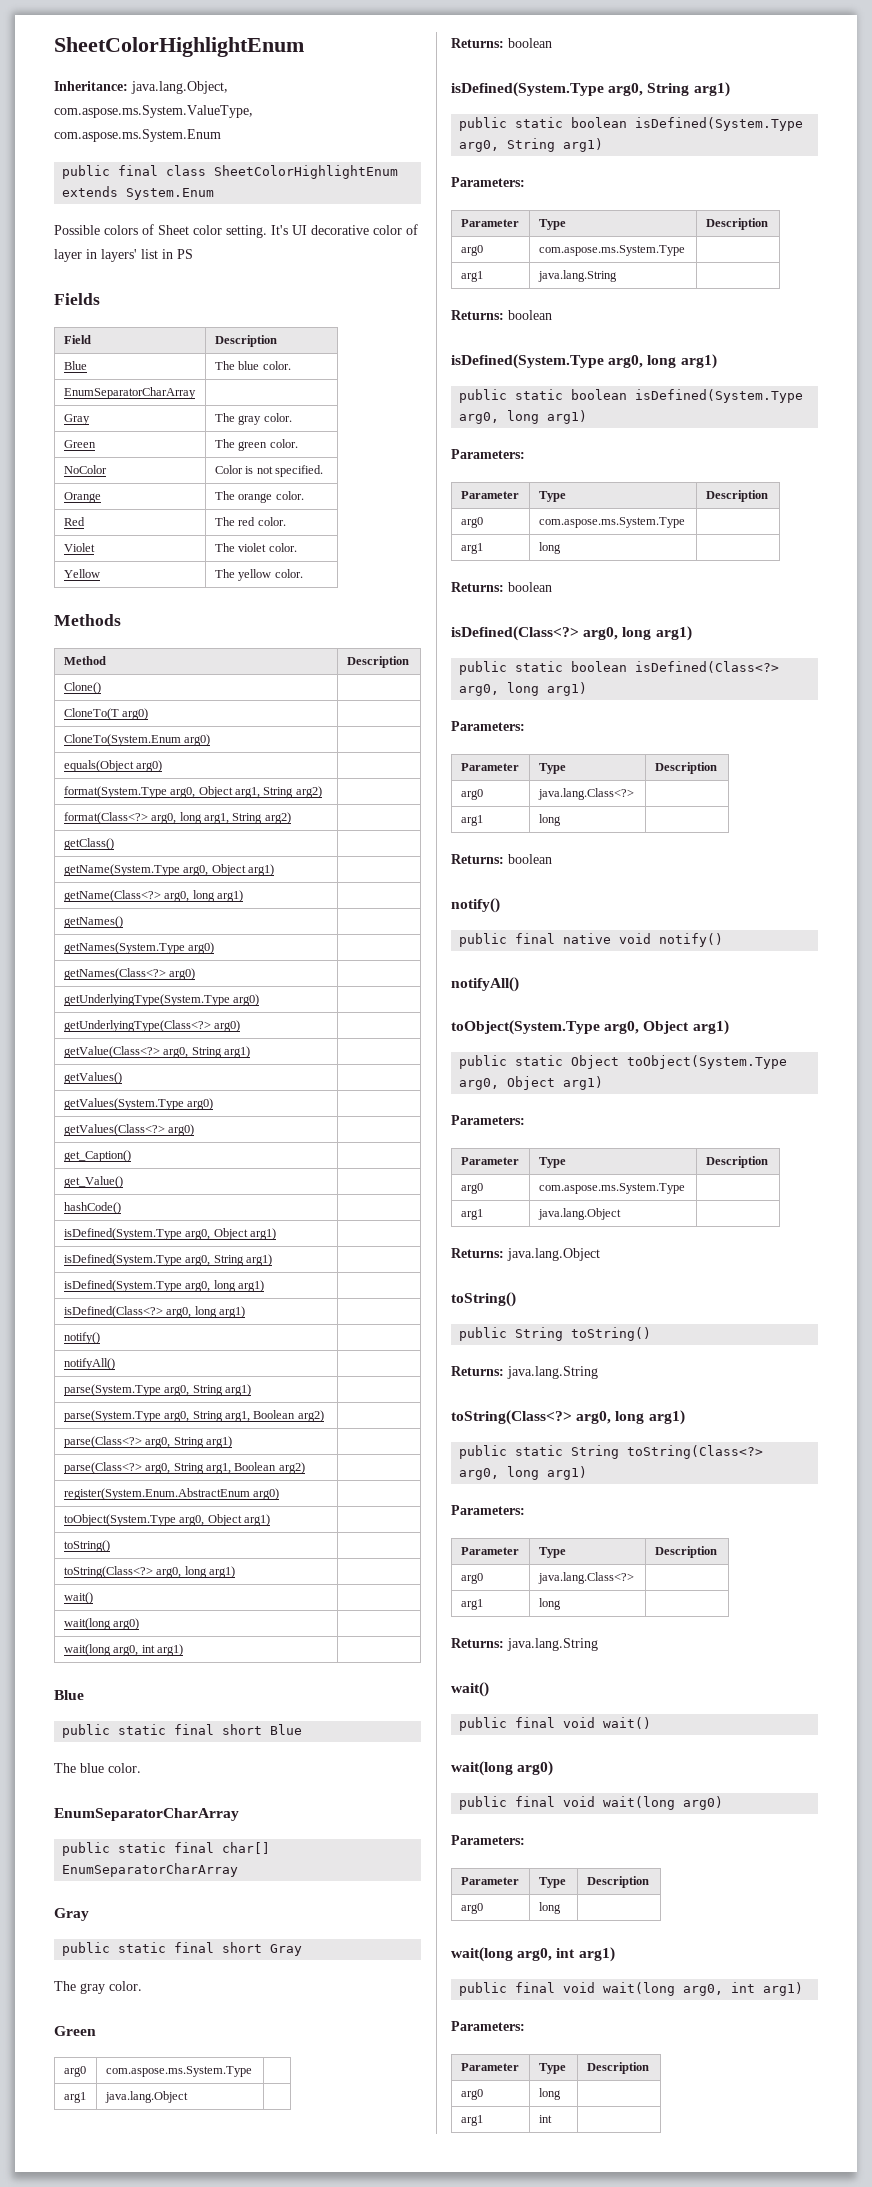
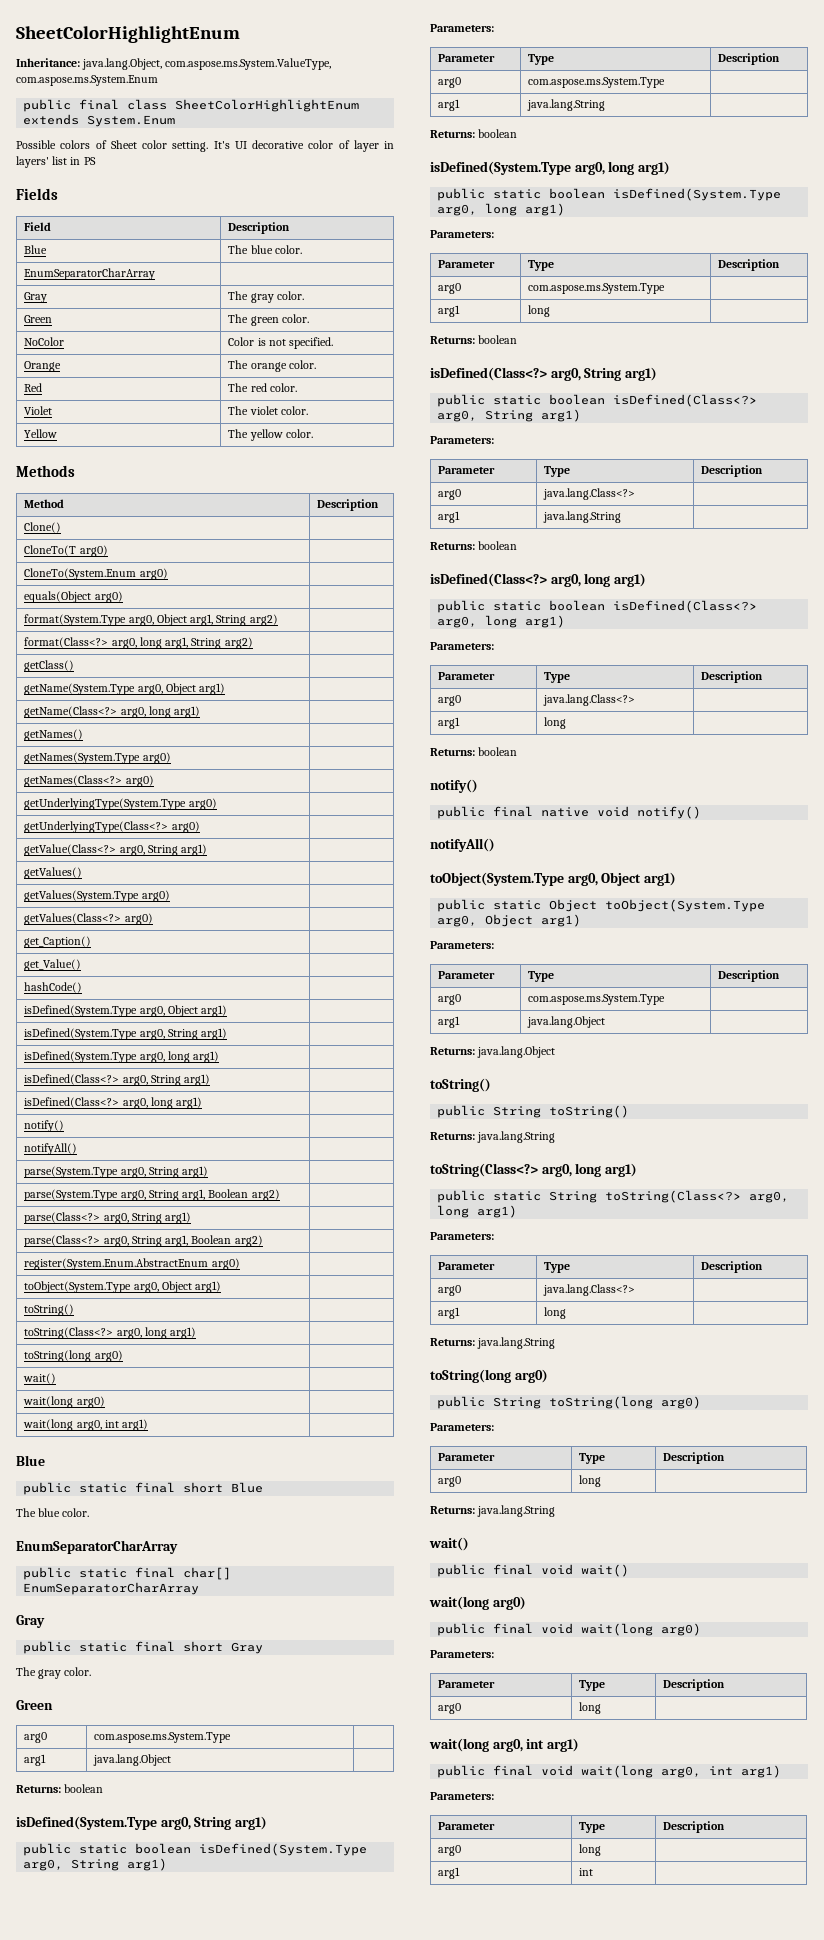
(264, 1286) none -> [24,1074,211,1086] // isDefined(Class<?> arg0, String arg1) |
(235, 1572) none -> [24,1350,123,1362] // toString(long arg0) |
(552, 587) none -> [430,367,657,381] [437,394,758,407] [437,409,582,422] [430,436,494,444] [438,466,496,474] [544,466,571,477] [701,465,764,477] [438,489,462,500] [543,488,636,500] [438,511,461,523] [543,511,622,523] [430,541,518,550] // isDefined(Class<?> arg0, String arg1) // public static boolean isDefined(Class<?> arg0, String arg1) // Parameters: // Parameter | Type | Description // arg0 | java.lang.Class<?> | // arg1 | java.lang.String | // Returns: boolean
(598, 1644) none -> [430,1369,548,1383] [437,1396,702,1409] [430,1423,494,1431] [438,1453,496,1461] [579,1453,606,1464] [663,1452,726,1464] [438,1476,462,1487] [579,1475,602,1487] [430,1505,556,1517] // toString(long arg0) // public String toString(long arg0) // Parameters: // Parameter | Type | Description // arg0 | long | // Returns: java.lang.String

